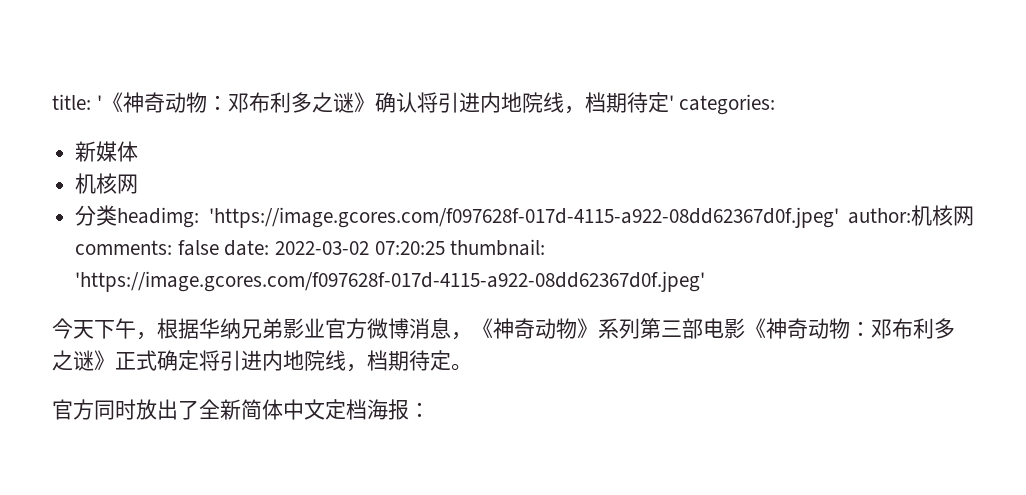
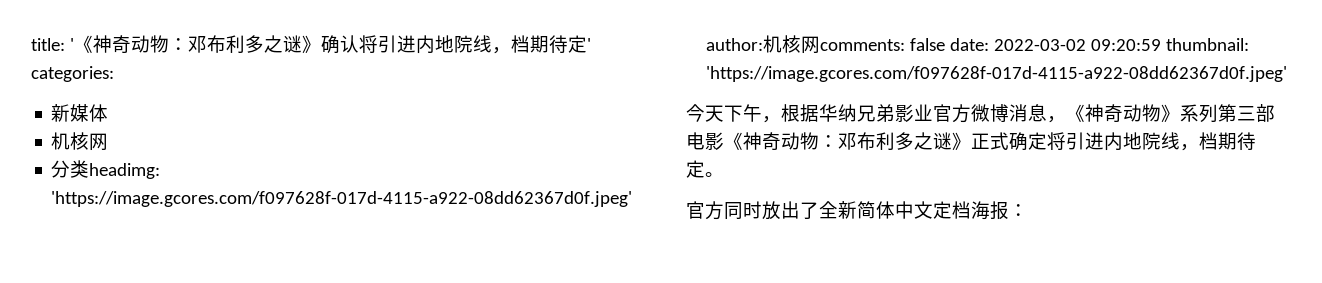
[374,241,445,255] 07:20:25 -> [1091,39,1162,51] 09:20:59

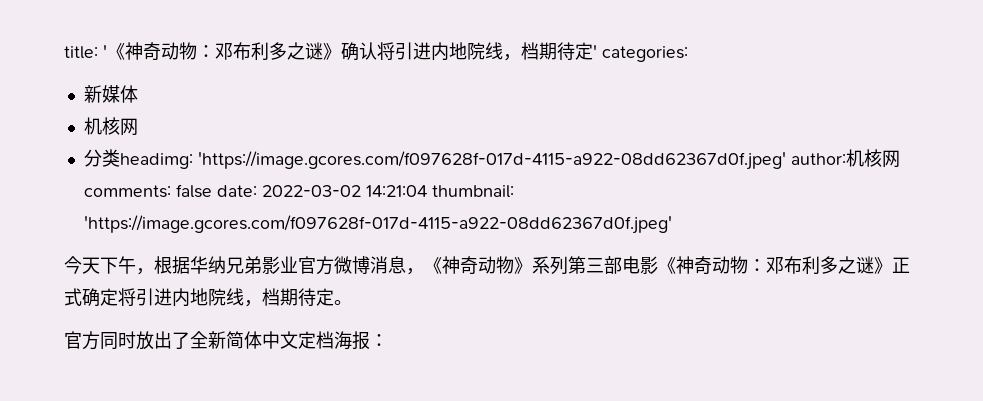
[1091,39,1162,51] 09:20:59 -> [365,185,427,197] 14:21:04

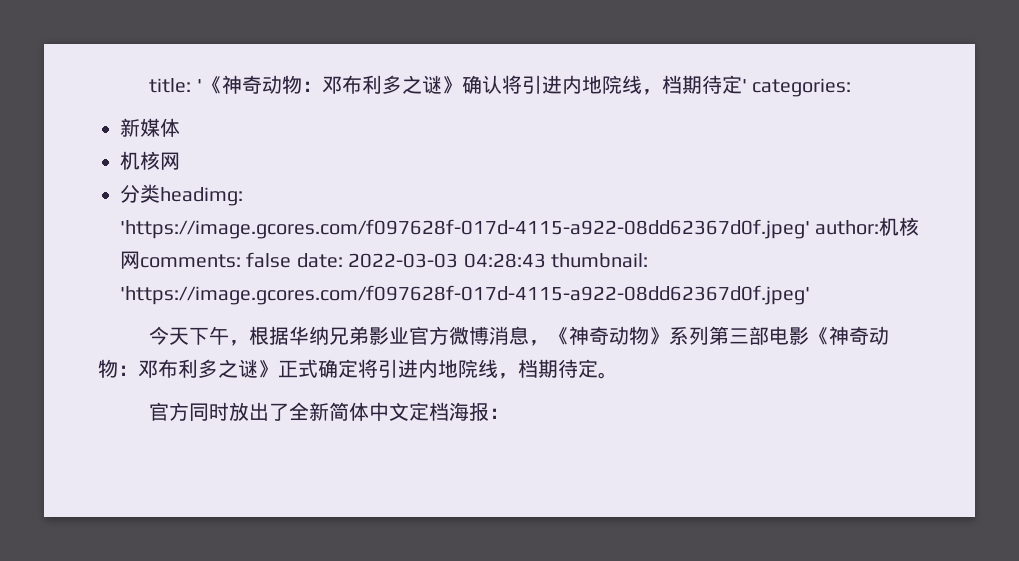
[261,185,427,197] 2022-03-02 14:21:04 -> [348,253,546,268] 2022-03-03 04:28:43

